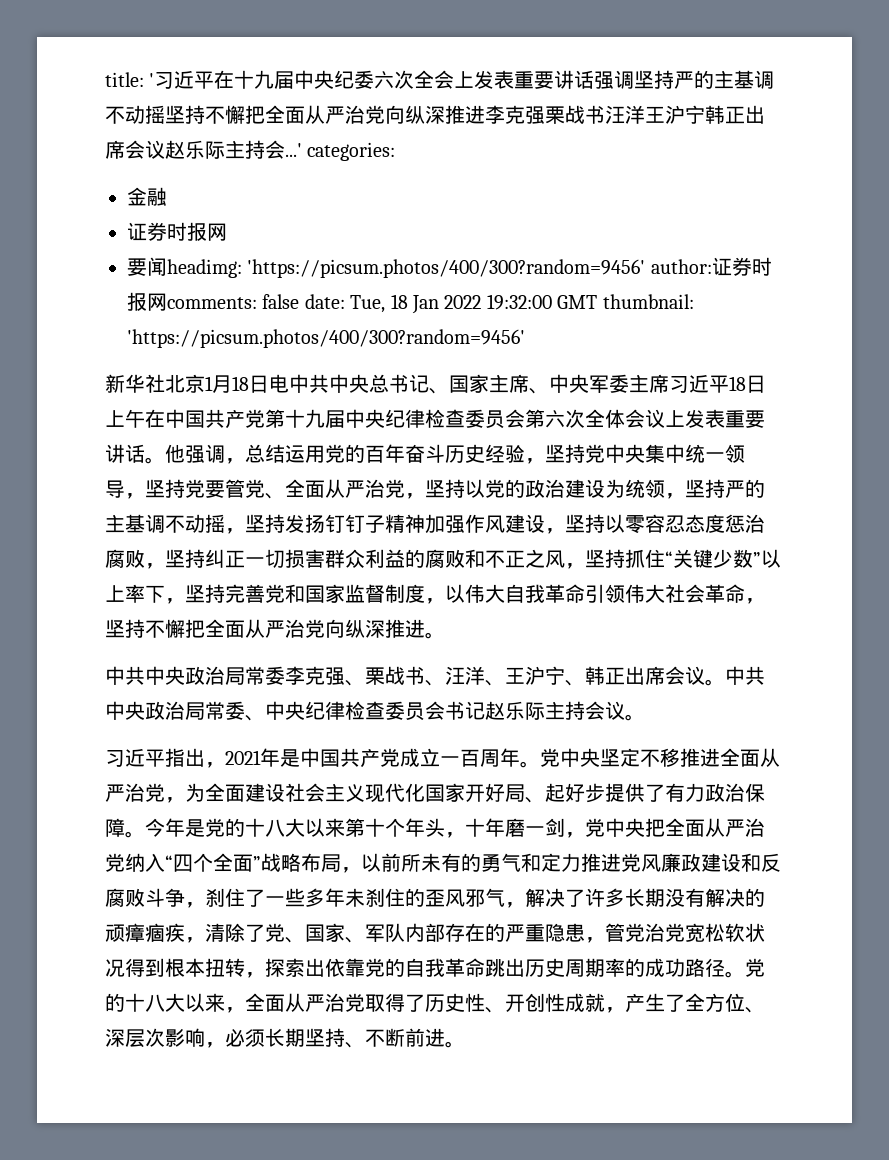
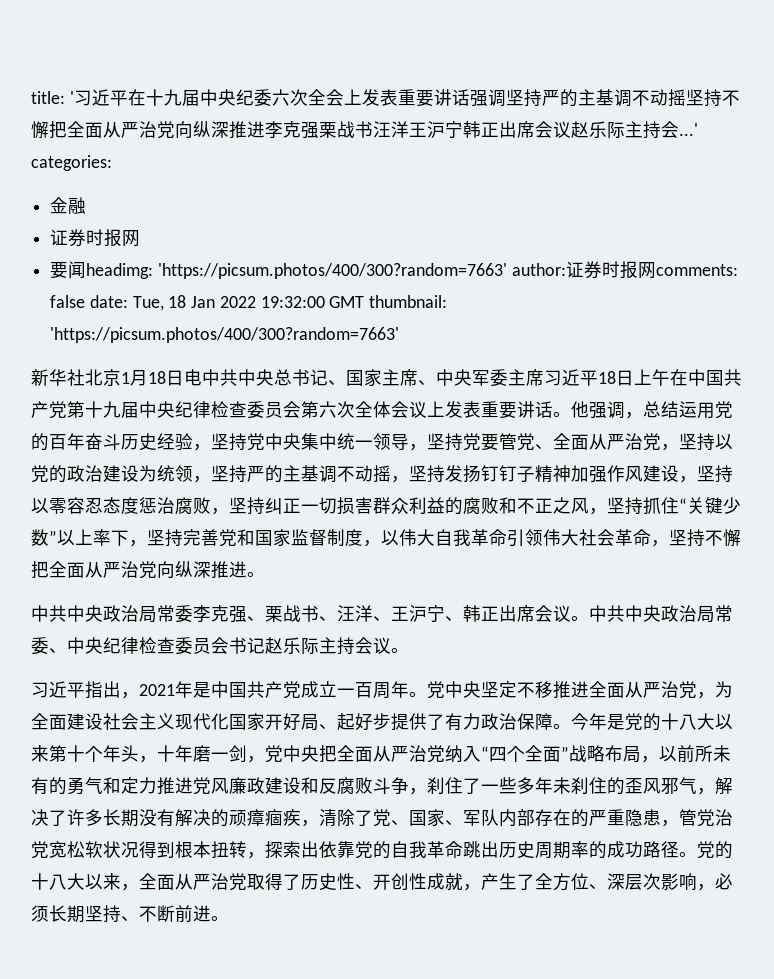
[247,259,646,278] 'https://picsum.photos/400/300?random=9456' -> [157,263,507,279] 'https://picsum.photos/400/300?random=7663'
[127,329,525,348] 'https://picsum.photos/400/300?random=9456' -> [50,327,400,343] 'https://picsum.photos/400/300?random=7663'

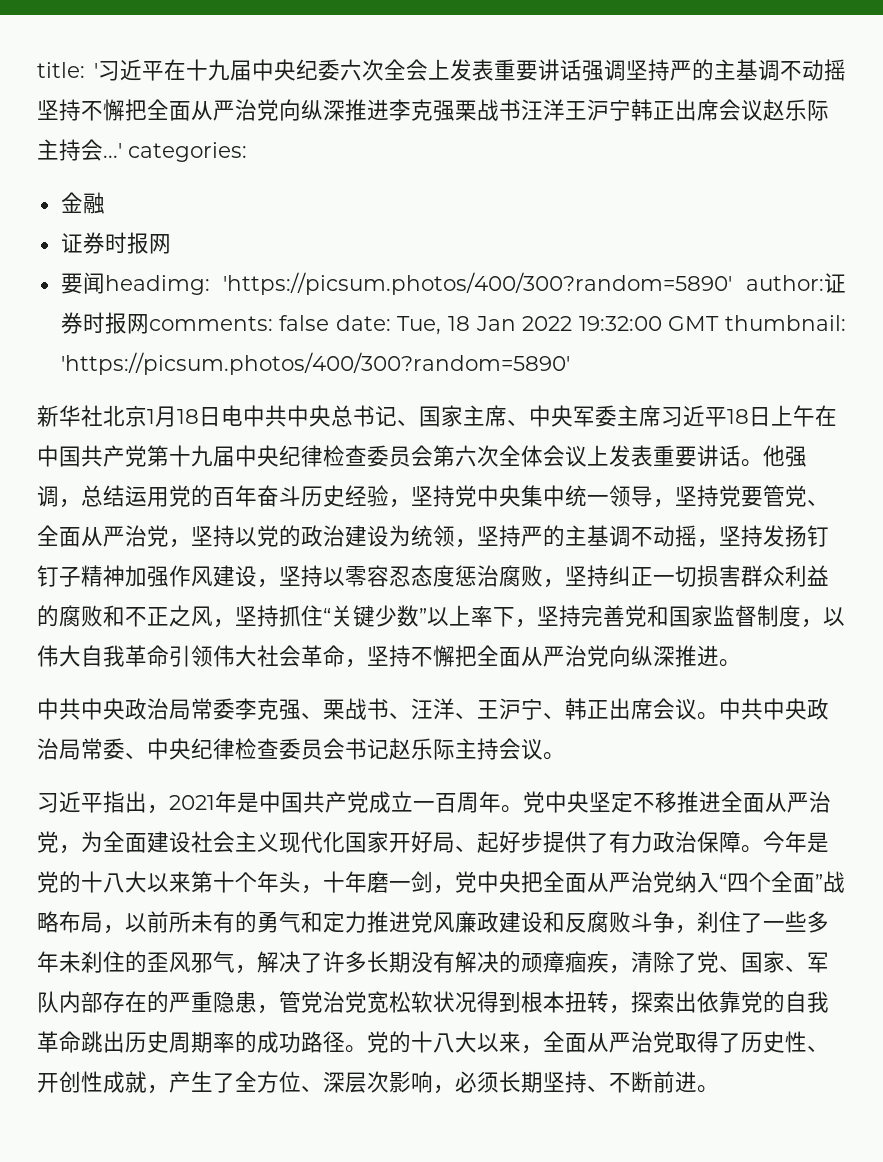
[157,263,507,279] 'https://picsum.photos/400/300?random=7663' -> [223,272,733,295] 'https://picsum.photos/400/300?random=5890'
[50,327,400,343] 'https://picsum.photos/400/300?random=7663' -> [60,352,570,375] 'https://picsum.photos/400/300?random=5890'

